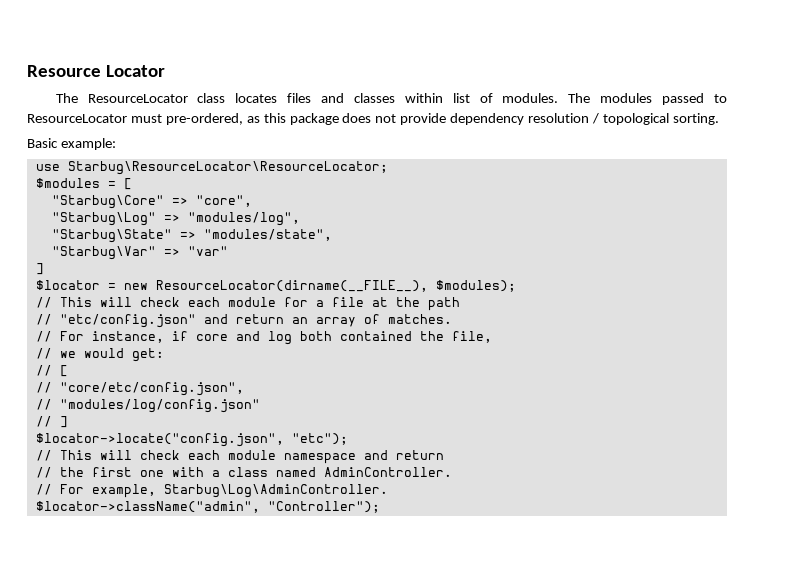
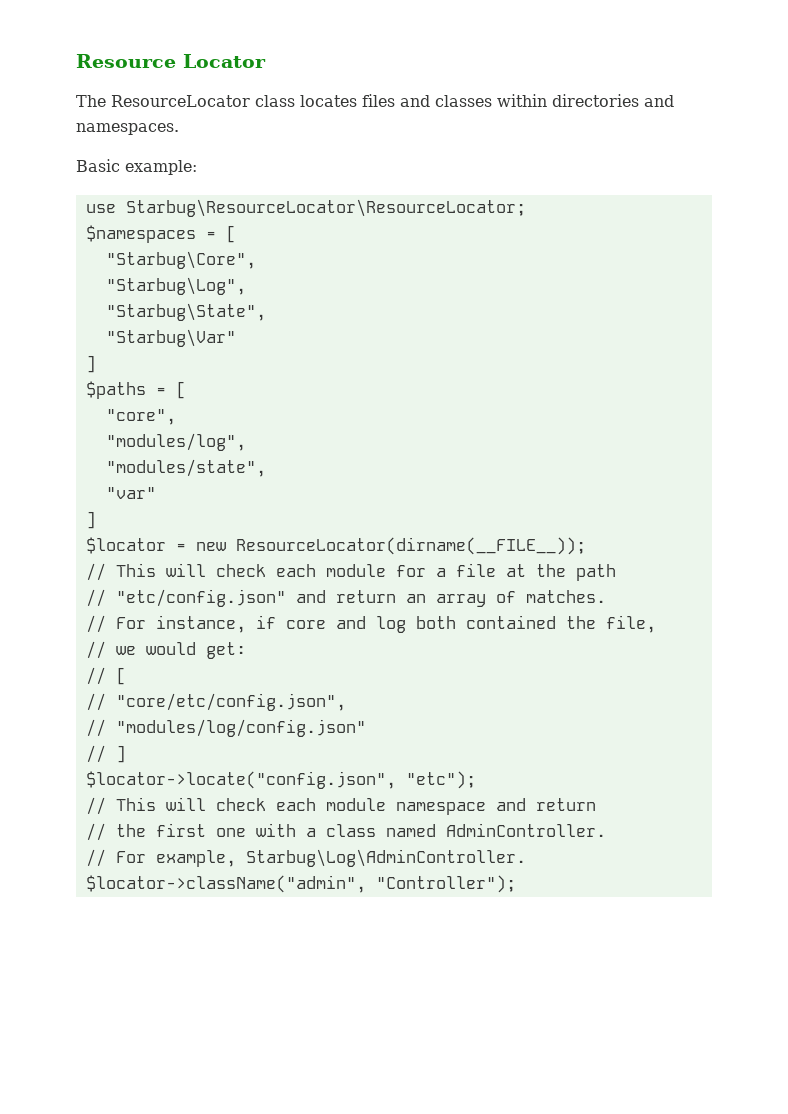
[452,93,728,105] [27,113,719,125] list of modules. The modules passed to ResourceLocator must pre-ordered, as this package does not provide dependency resolution / topological sorting. -> [552,94,674,107] [76,123,179,135] directories and namespaces.
[35,178,132,190] [51,195,188,209] $modules = [ // "Starbug\Core" => -> [85,225,236,243] [105,251,256,269] [105,277,246,295] [105,303,266,321] [105,329,236,347] [85,355,96,373] [85,381,186,399] $namespaces = [ // "Starbug\Core", // "Starbug\Log", // "Starbug\State", // "Starbug\Var" // ] // $paths = [ //
[51,212,180,226] "Starbug\Log" => -> (176, 417) none
[51,229,196,243] "Starbug\State" => -> (246, 442) none
[51,246,180,260] "Starbug\Var" => -> (266, 468) none
[155,280,516,292] ResourceLocator(dirname(__FILE__), $modules); -> [235,537,586,555] ResourceLocator(dirname(__FILE__));

